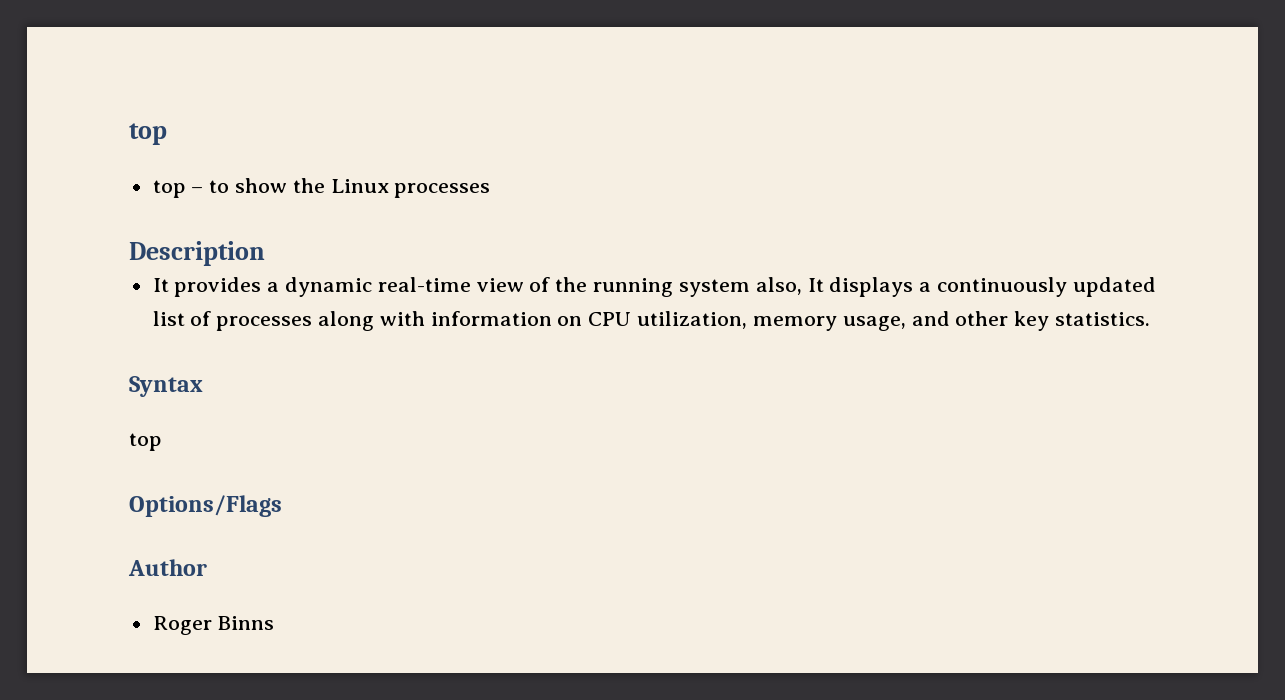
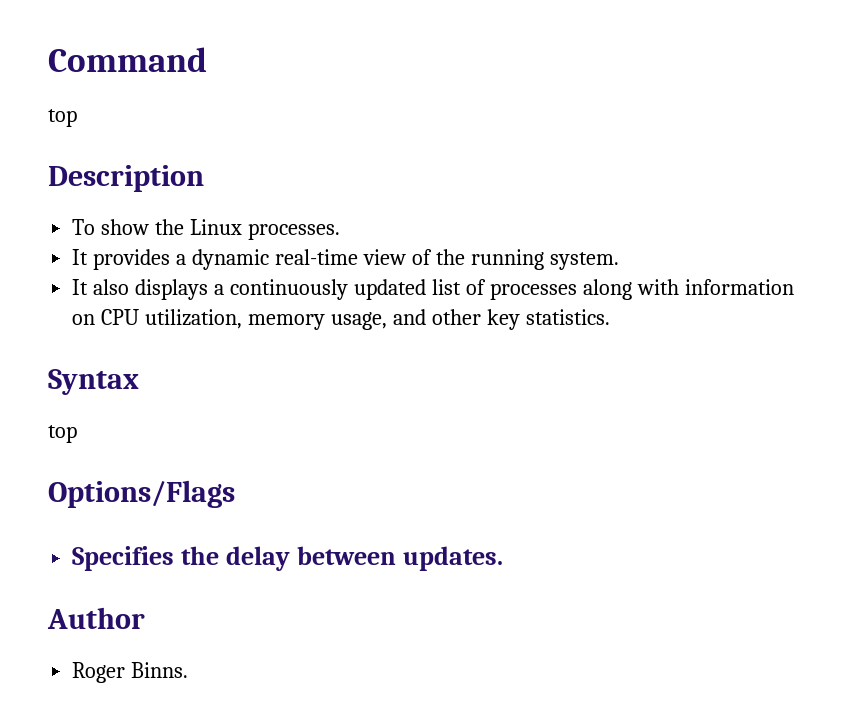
[129,123,167,145] [152,180,230,198] top // top – to -> [48,47,207,72] [48,109,77,127] [48,165,204,192] [72,219,96,235] Command // top // Description // To
[394,183,491,198] [129,241,265,266] processes // Description -> [247,223,340,240] processes.
[678,277,824,297] system also, It -> [549,252,619,270] [72,279,130,295] system. // It also
(282, 506) none -> [72,546,503,571] // Specifies the delay between updates.
[217,616,275,630] Binns -> [131,662,189,678] Binns.

